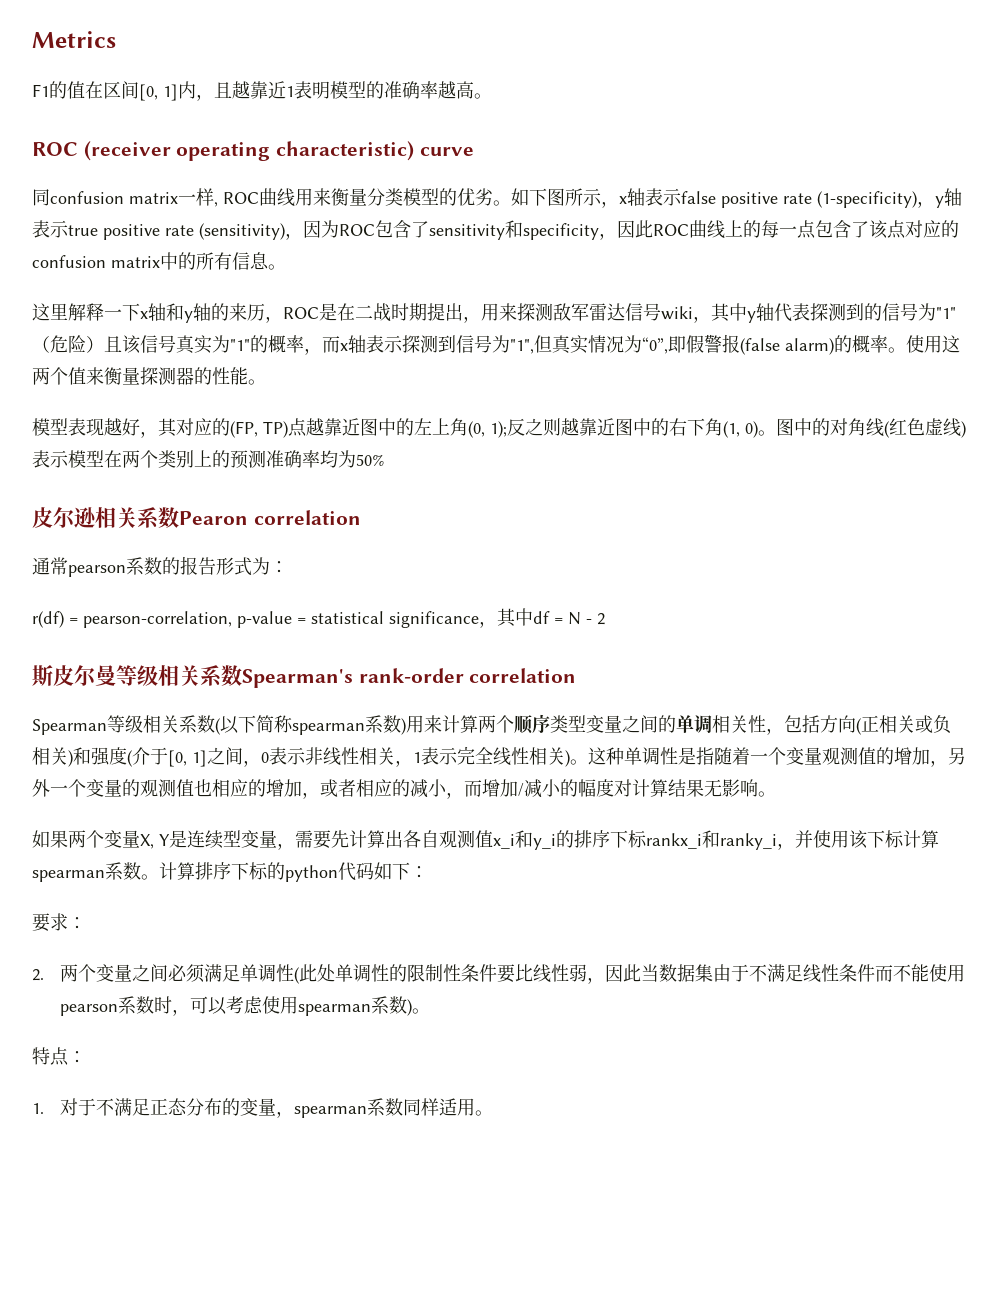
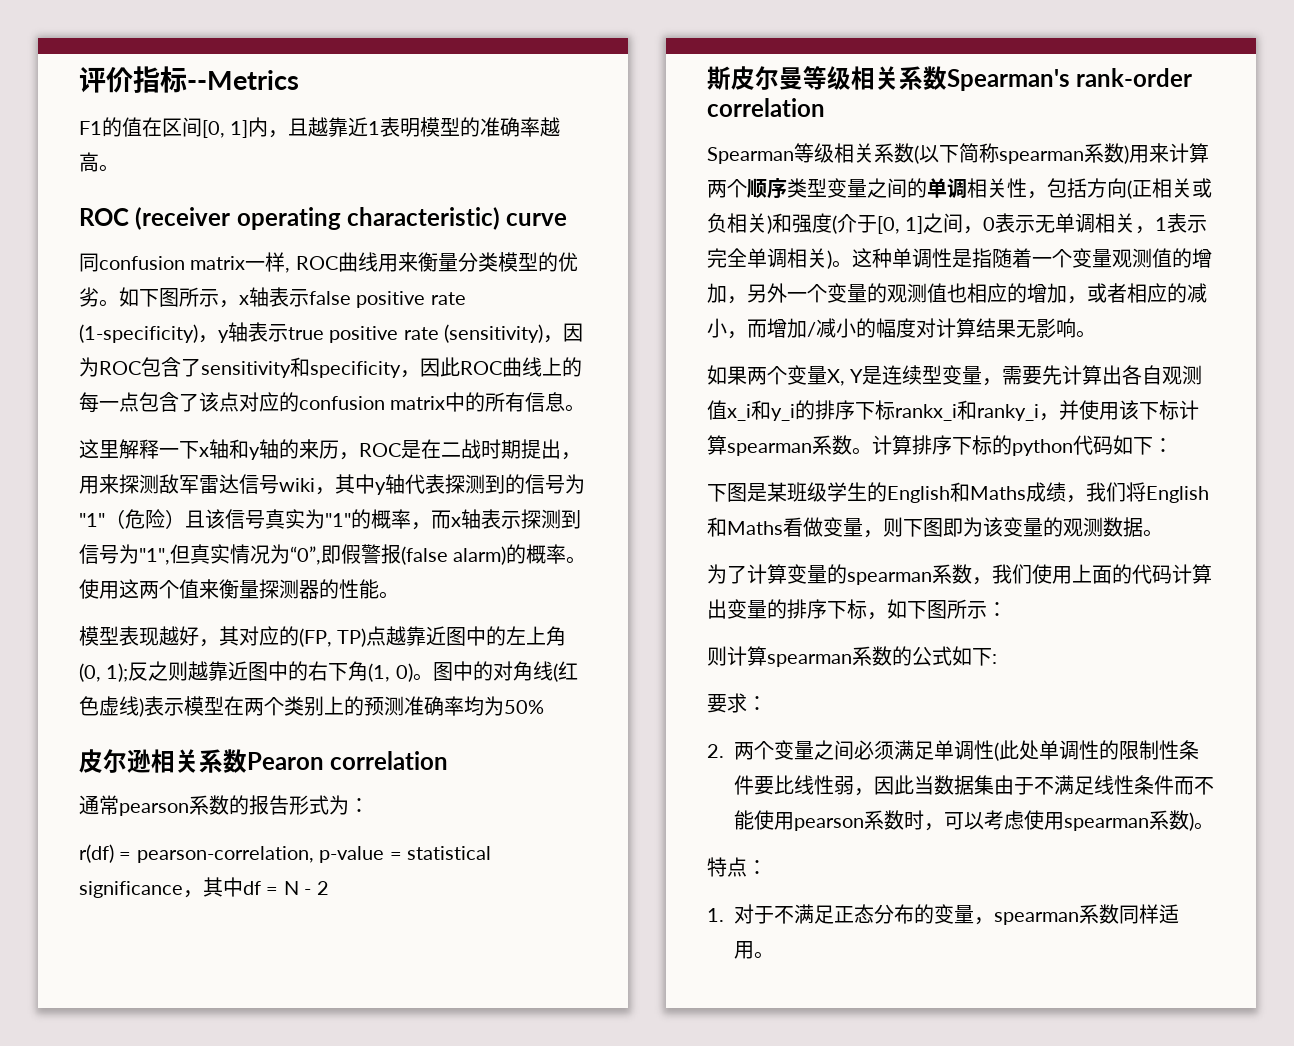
[32,31,116,48] Metrics -> [79,66,299,93] 评价指标--Metrics
[305,747,359,766] 非线性 -> [1035,213,1096,233] 无单调
[493,747,529,766] 线性 -> [747,248,787,268] 单调
(428, 872) none -> [707,482,1209,503] [707,517,1163,538] [707,564,1212,585] [707,599,1007,620] [707,646,997,667] // 下图是某班级学生的English和Maths成绩，我们将English和Maths看做变量，则下图即为该变量的观测数据。 // 为了计算变量的spearman系数，我们使用上面的代码计算出变量的排序下标，如下图所示： // 则计算spearman系数的公式如下:

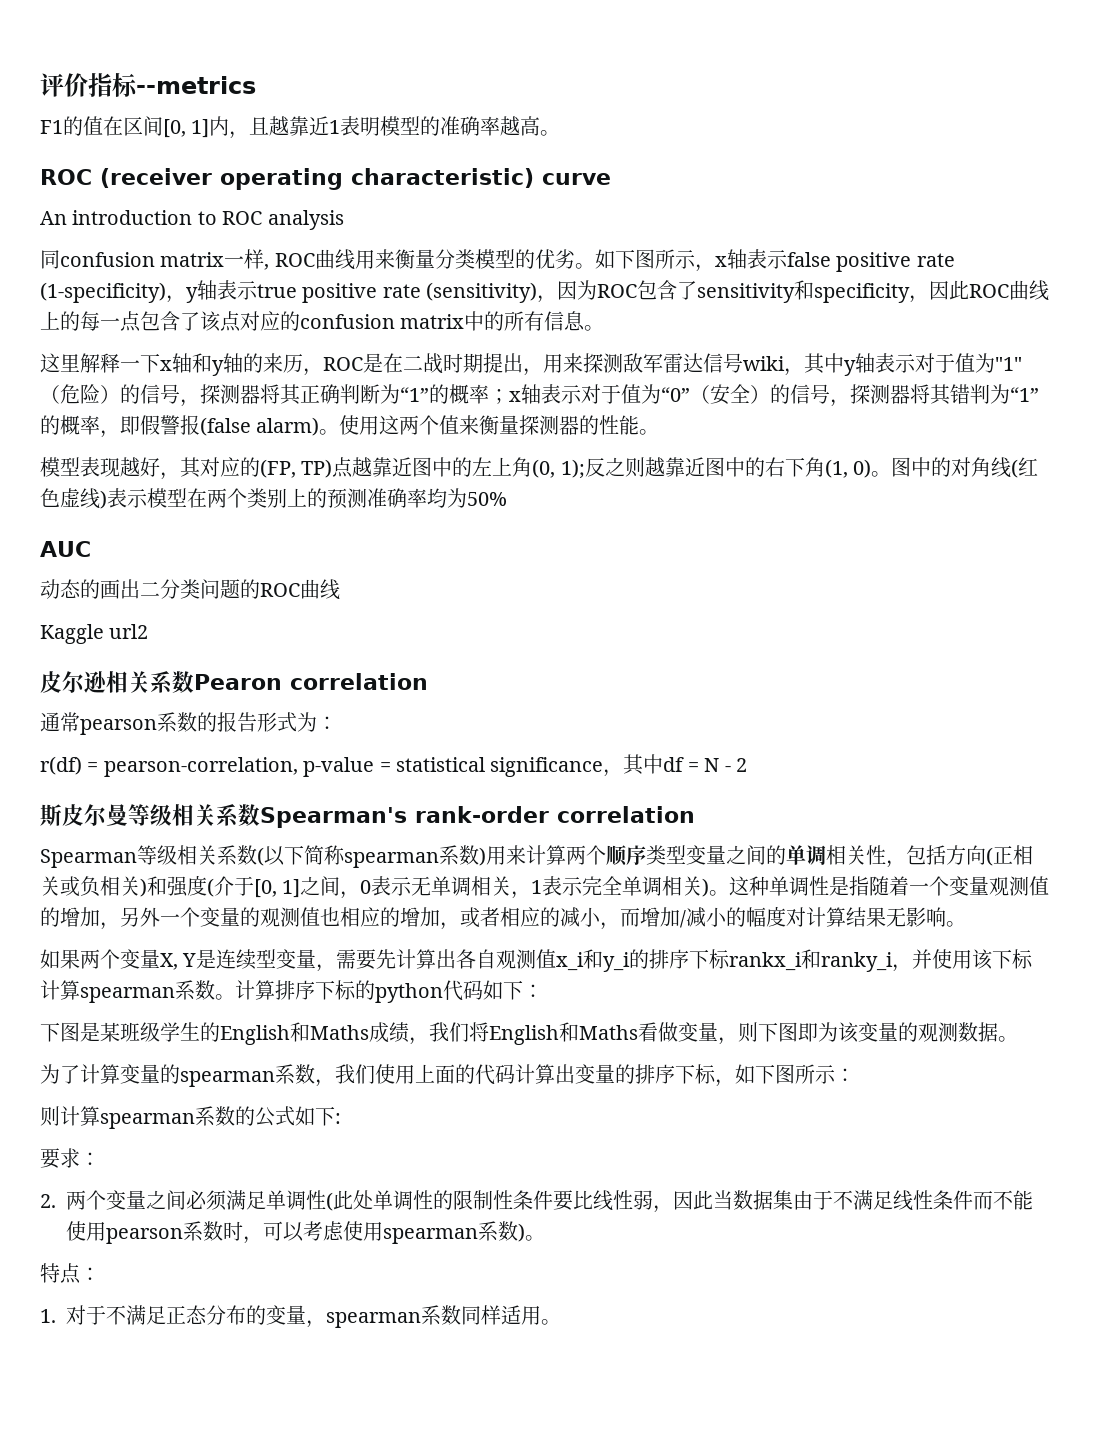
[187,70,299,90] --Metrics -> [136,76,256,94] --metrics
(568, 219) none -> [40,210,344,230] // An introduction to ROC analysis
[405,474,585,494] [79,509,581,530] [79,544,321,565] 代表探测到的信号为"1"（危险）且该信号真实为"1"的概率，而x轴表示探测到信号为"1",但真实情况为“0”, -> [875,353,1022,373] [40,384,1039,407] [40,415,120,438] 表示对于值为"1"（危险）的信号，探测器将其正确判断为“1”的概率；x轴表示对于值为“0”（安全）的信号，探测器将其错判为“1”的概率，
[506,544,567,564] 的概率 -> (320, 426) none
(544, 707) none -> [40,541,91,557] [40,579,340,600] [40,624,149,644] // AUC // 动态的画出二分类问题的ROC曲线 // Kaggle url2

